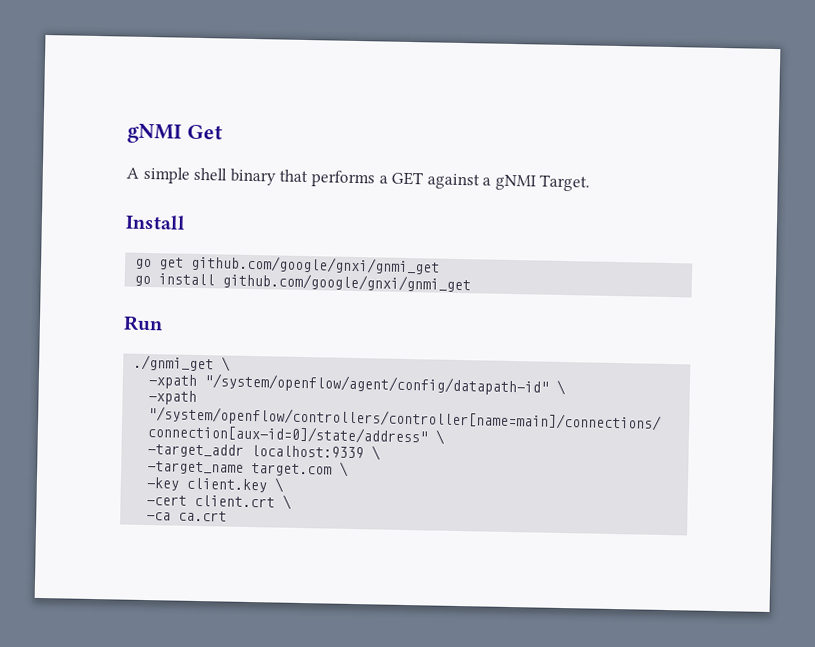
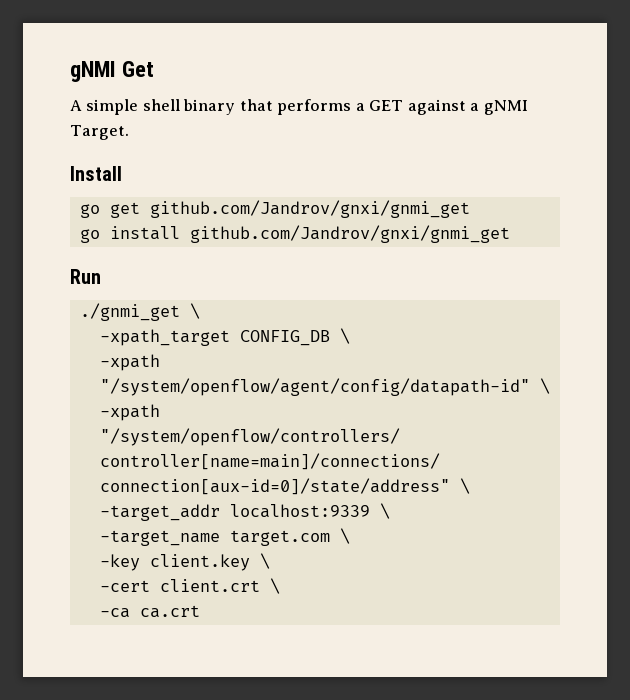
[190,254,441,275] github.com/google/gnxi/gnmi_get -> [149,200,470,218] github.com/Jandrov/gnxi/gnmi_get
[222,272,472,293] github.com/google/gnxi/gnmi_get -> [189,225,510,243] github.com/Jandrov/gnxi/gnmi_get
(232, 364) none -> [99,328,350,346] // -xpath_target CONFIG_DB \

